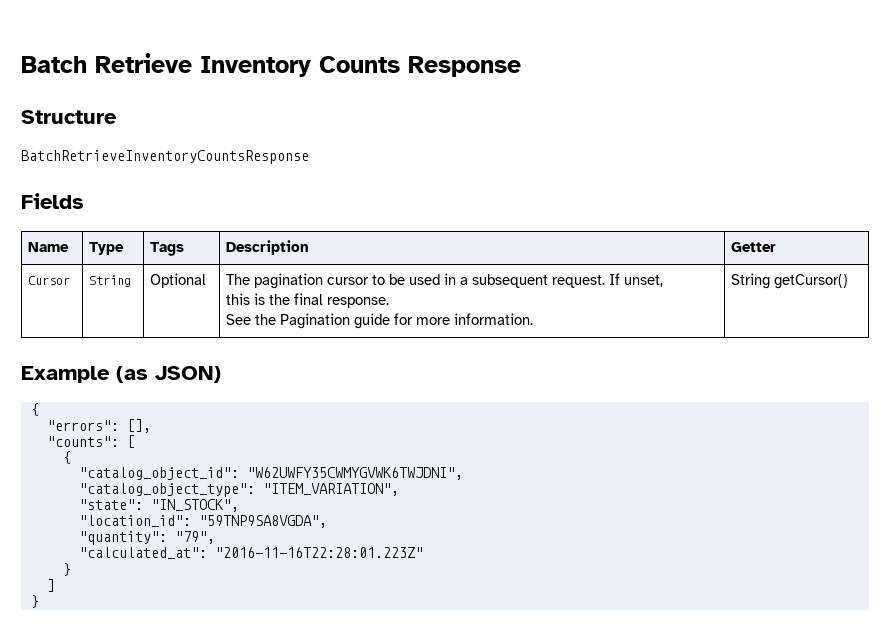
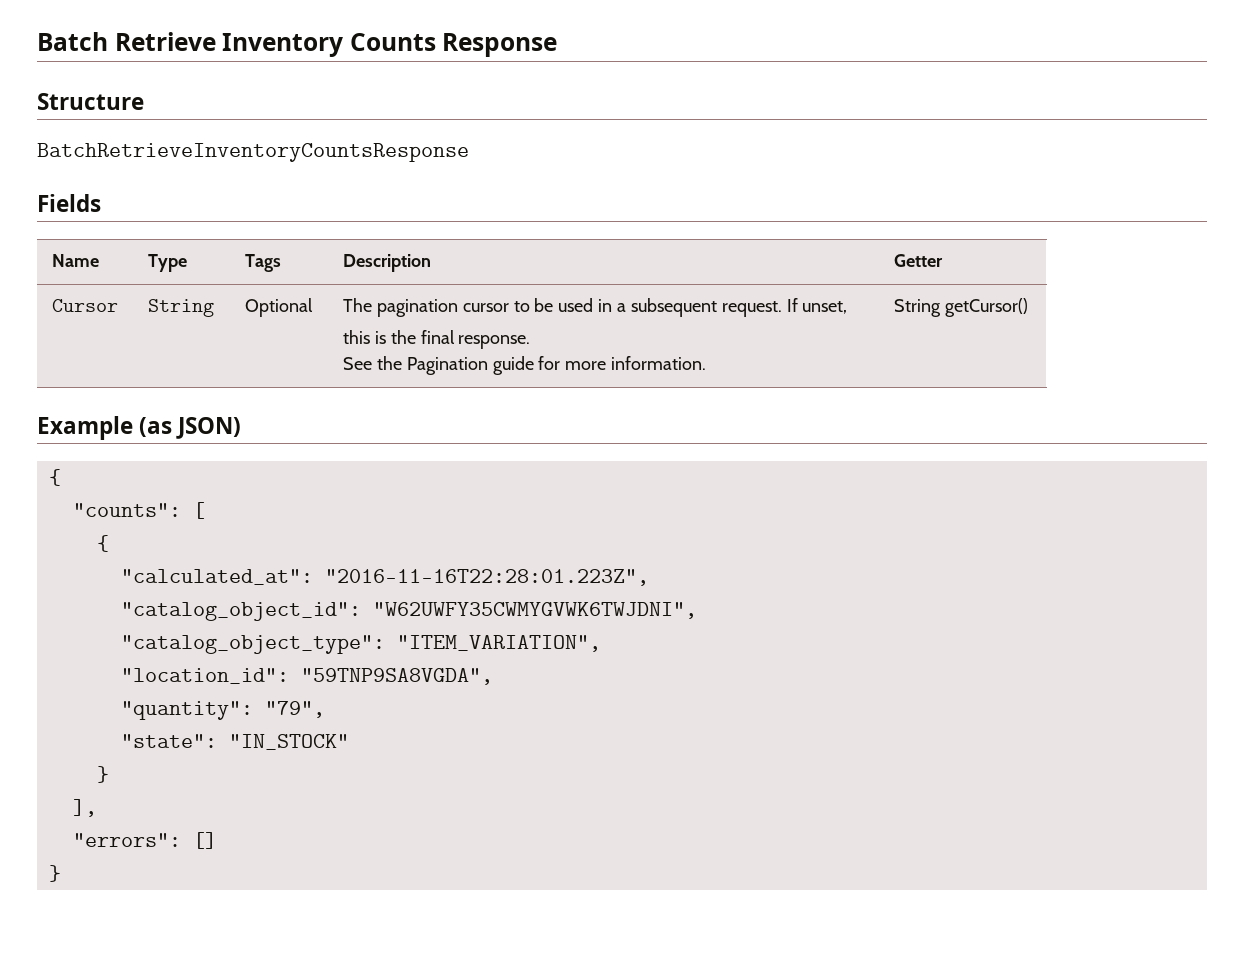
[46,419,151,433] // "errors": [], -> (61, 477) none
(71, 457) none -> [121,569,649,586] // "calculated_at": "2016-11-16T22:28:01.223Z",
[78,499,239,512] // "state": "IN_STOCK", -> (601, 643) none
[78,547,423,559] "calculated_at": "2016-11-16T22:28:01.223Z" -> [121,734,349,750] "state": "IN_STOCK"
[46,579,55,592] ] -> [73,799,97,817] [73,832,217,849] ], // "errors": []

